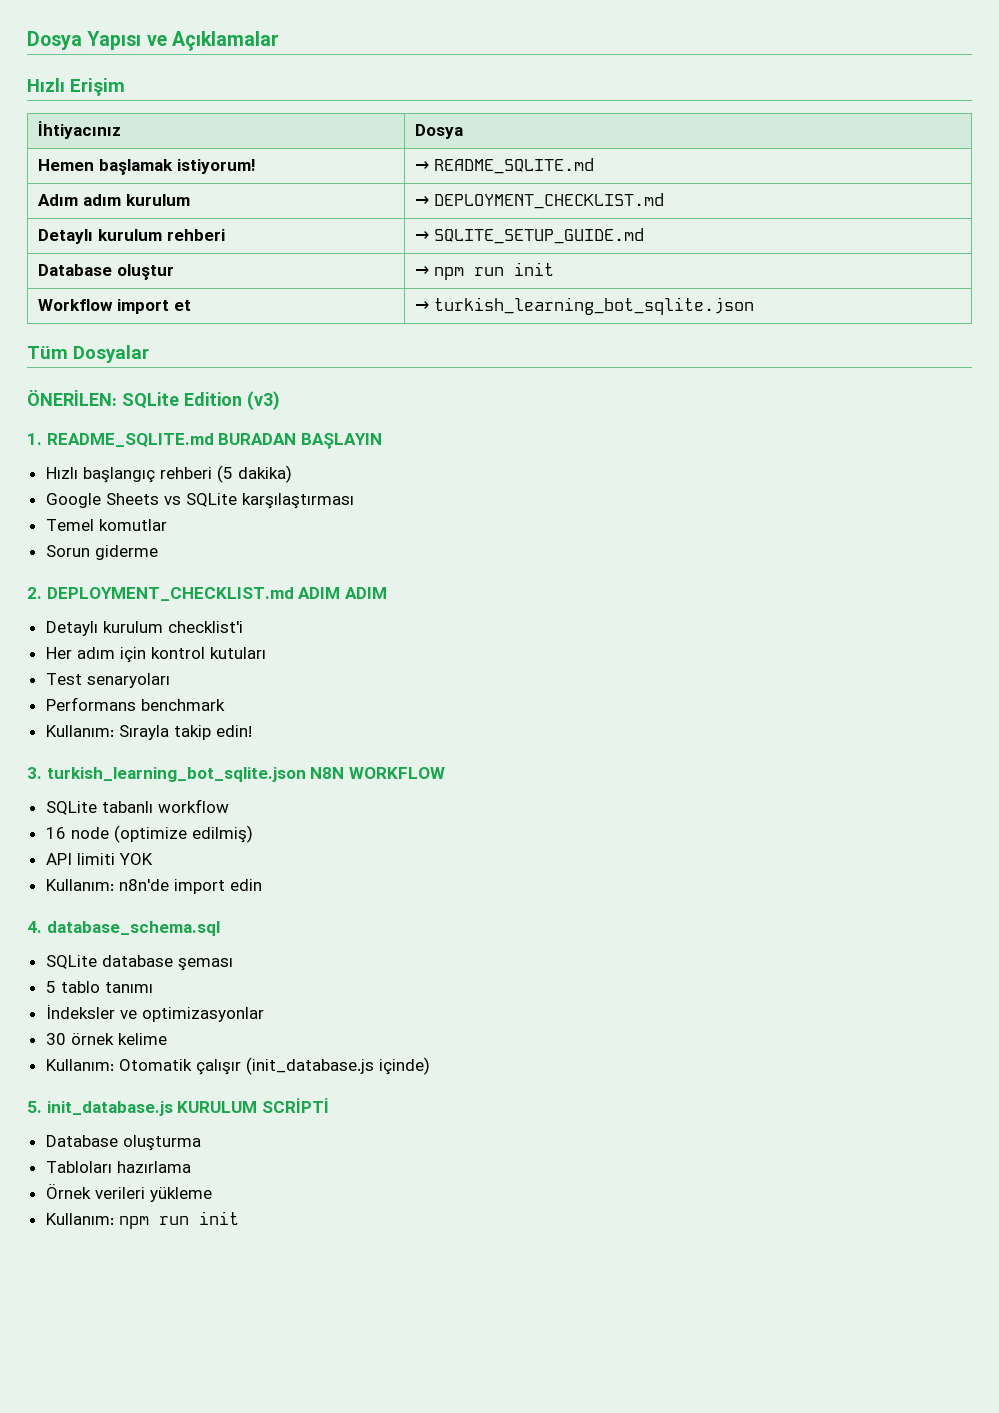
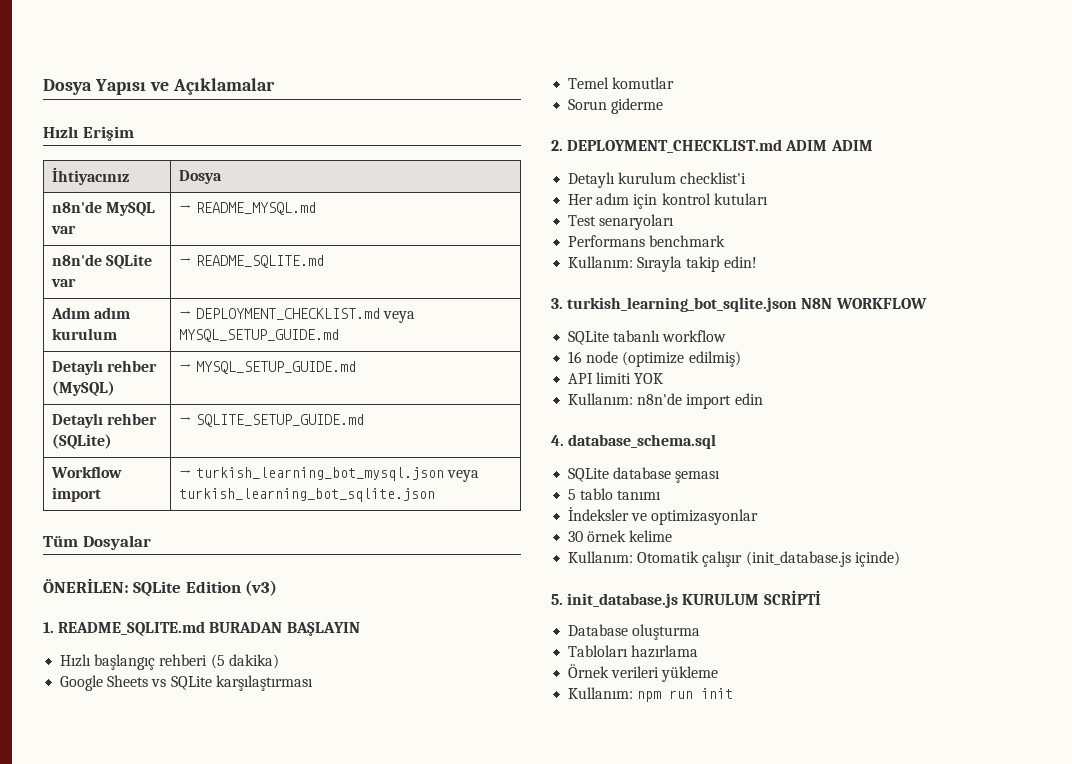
[38,159,256,175] Hemen başlamak istiyorum! -> [51,201,155,216] [50,225,76,234] [178,202,316,215] [51,254,152,269] [50,278,76,287] n8n'de MySQL var | → README_MYSQL.md // n8n'de SQLite var
[38,229,226,244] // Detaylı kurulum rehberi -> [383,311,416,323] [178,329,339,342] [51,360,157,375] [51,381,115,396] [178,361,356,374] [51,413,157,428] [51,434,112,449] veya MYSQL_SETUP_GUIDE.md // Detaylı rehber (MySQL) | → MYSQL_SETUP_GUIDE.md // Detaylı rehber (SQLite)
[38,264,175,280] [415,262,555,280] [38,299,192,314] [415,301,430,311] Database oluştur | → npm run init // Workflow import et | → -> [50,466,122,478] [51,487,101,502] [178,467,480,482] Workflow import | → turkish_learning_bot_mysql.json veya

